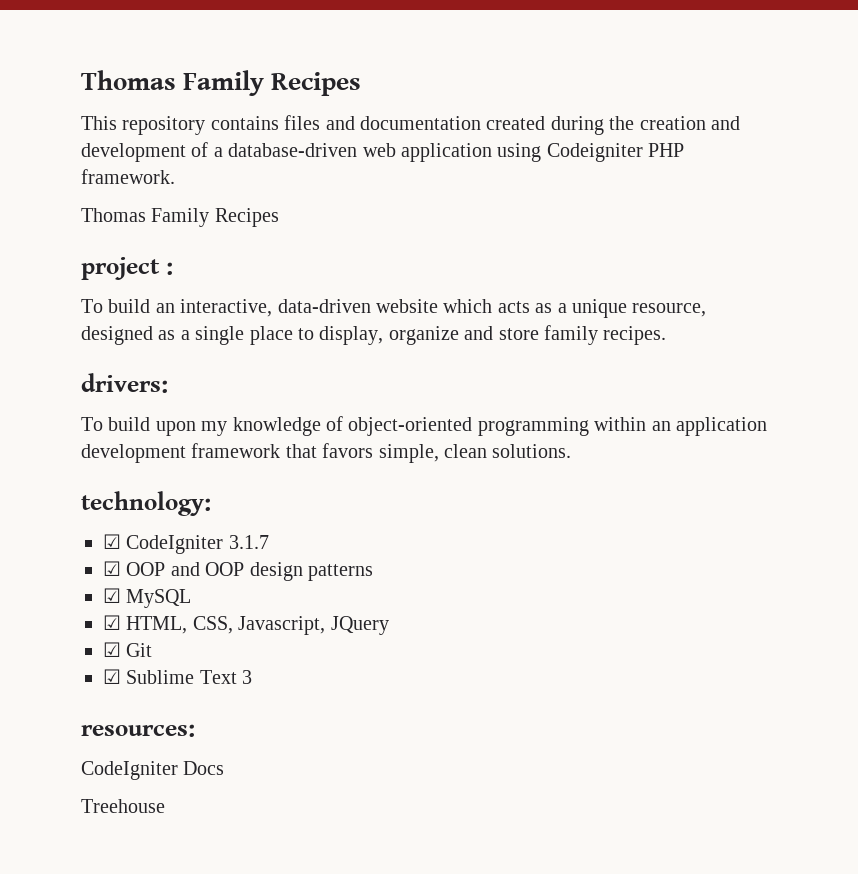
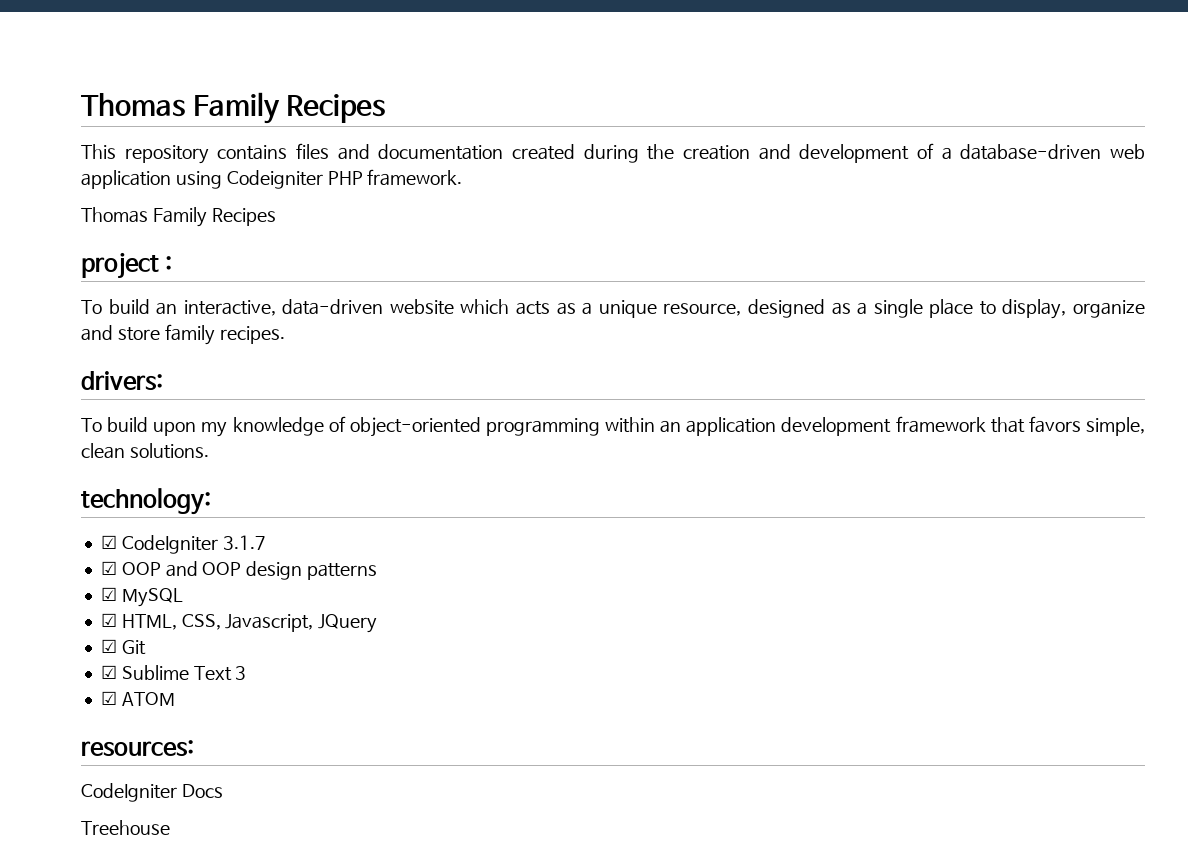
(253, 677) none -> [100,691,175,706] // ☑ ATOM

